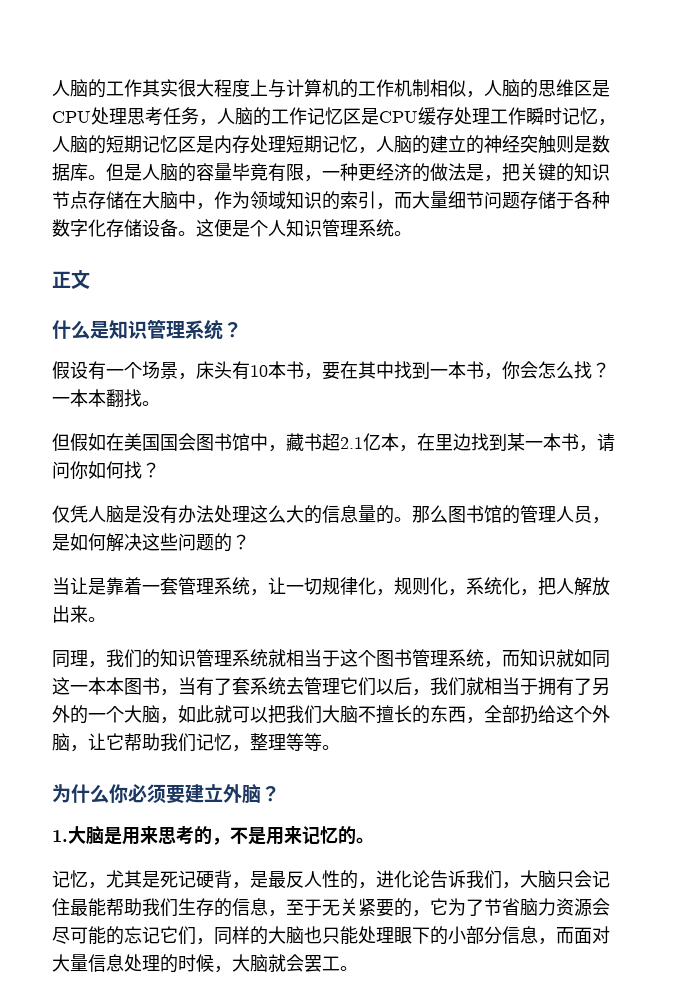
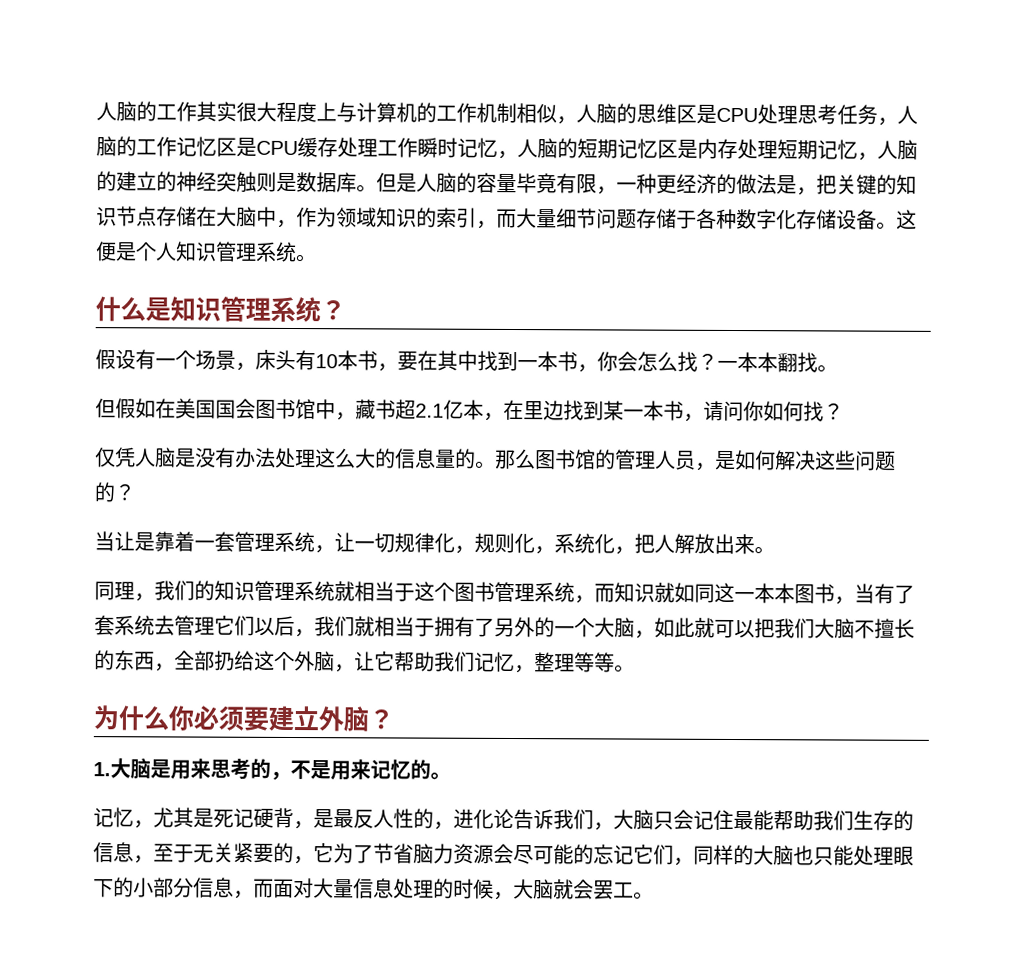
[52,270,90,289] // 正文 -> (317, 258) none

